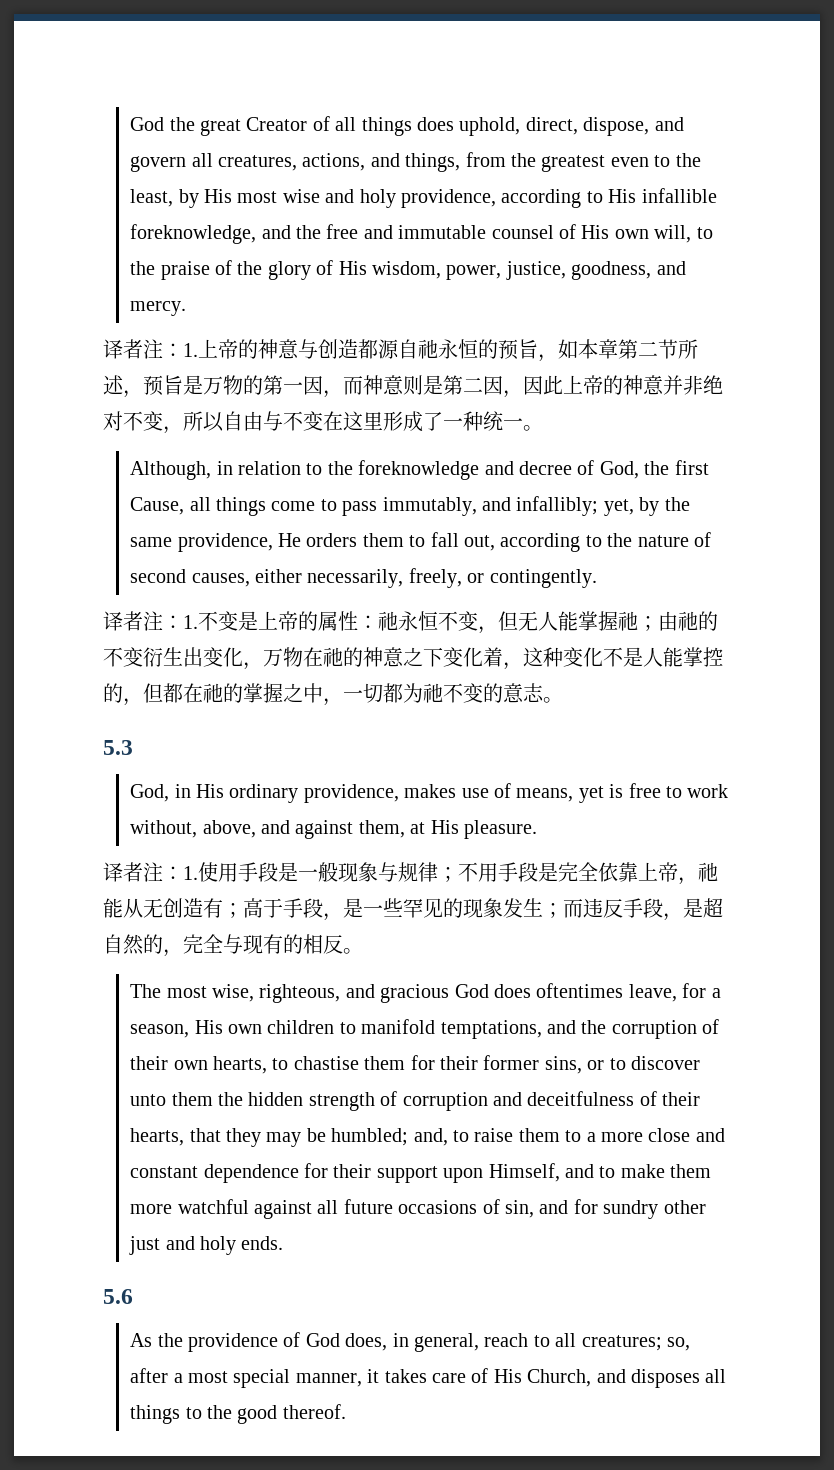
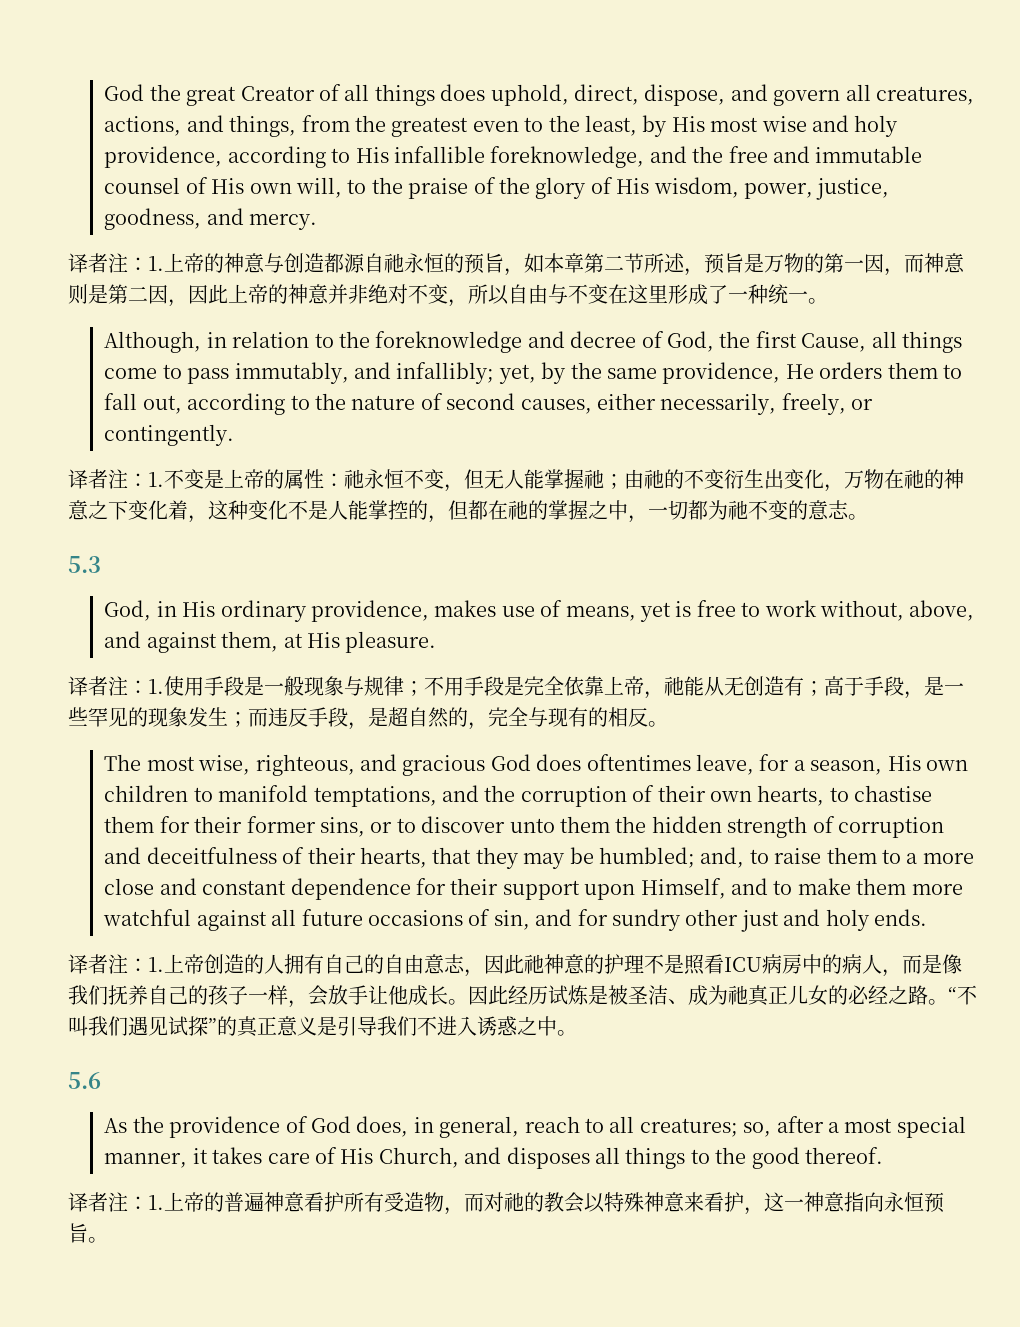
(284, 1243) none -> [68,954,962,977] [68,985,977,1008] [68,1016,577,1037] // 译者注：1.上帝创造的人拥有自己的自由意志，因此祂神意的护理不是照看ICU病房中的病人，而是像我们抚养自己的孩子一样，会放手让他成长。因此经历试炼是被圣洁、成为祂真正儿女的必经之路。“不叫我们遇见试探”的真正意义是引导我们不进入诱惑之中。
(346, 1411) none -> [68,1192,944,1215] [68,1223,108,1243] // 译者注：1.上帝的普遍神意看护所有受造物，而对祂的教会以特殊神意来看护，这一神意指向永恒预旨。

